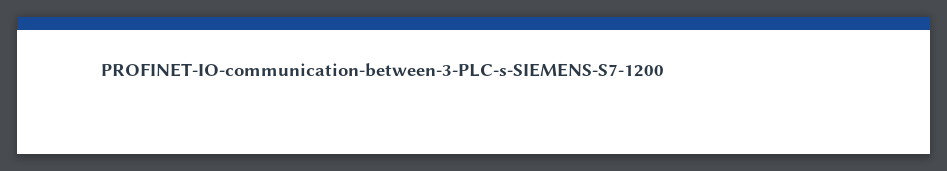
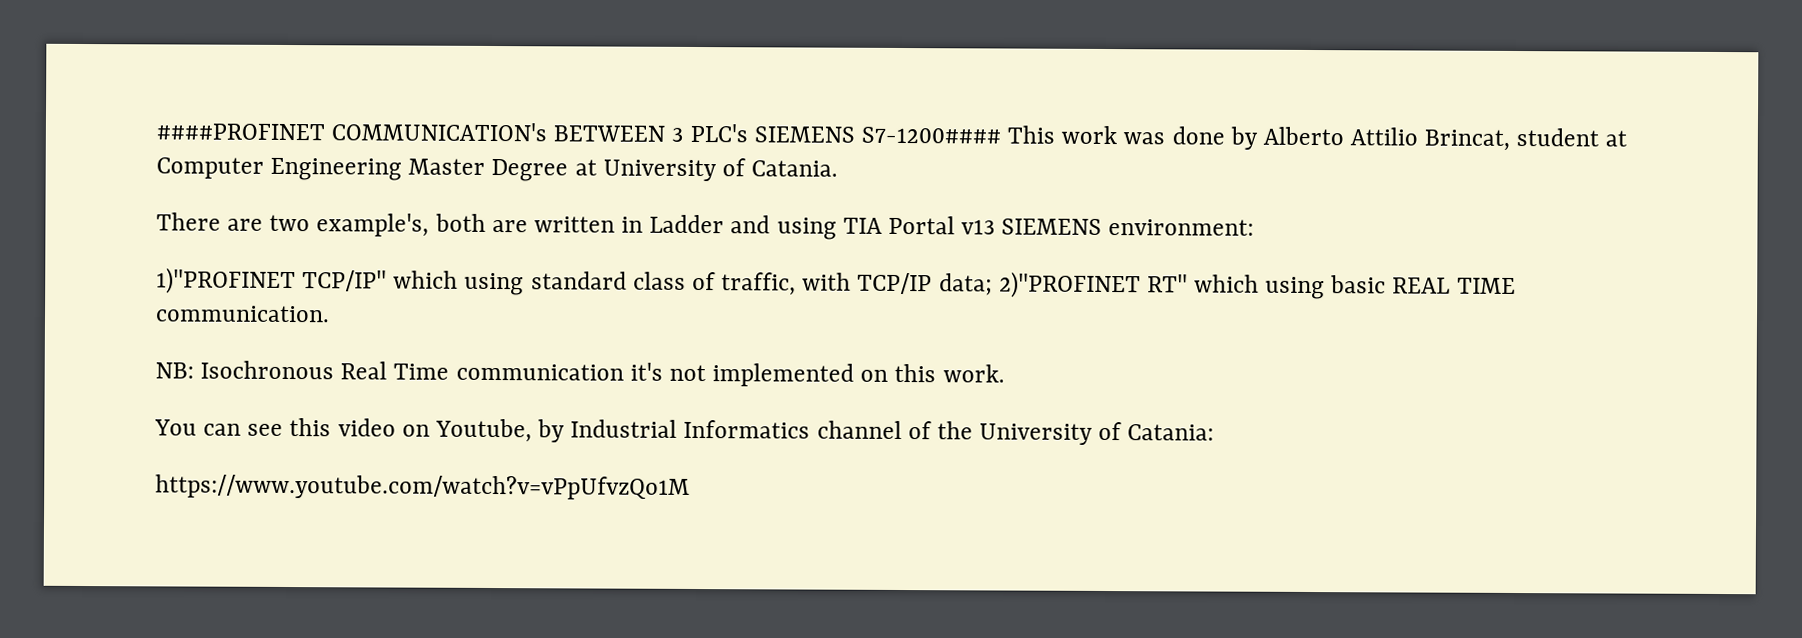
[101,63,664,77] PROFINET-IO-communication-between-3-PLC-s-SIEMENS-S7-1200 -> [156,122,1628,151] [156,157,839,182] [156,212,1255,240] [156,267,1516,300] [155,305,330,323] [155,360,1005,387] [154,418,1215,445] [155,474,690,500] ####PROFINET COMMUNICATION's BETWEEN 3 PLC's SIEMENS S7-1200#### This work was done by Alberto Attilio Brincat, student at Computer Engineering Master Degree at University of Catania. // There are two example's, both are written in Ladder and using TIA Portal v13 SIEMENS environment: // 1)"PROFINET TCP/IP" which using standard class of traffic, with TCP/IP data; 2)"PROFINET RT" which using basic REAL TIME communication. // NB: Isochronous Real Time communication it's not implemented on this work. // You can see this video on Youtube, by Industrial Informatics channel of the University of Catania: // https://www.youtube.com/watch?v=vPpUfvzQo1M

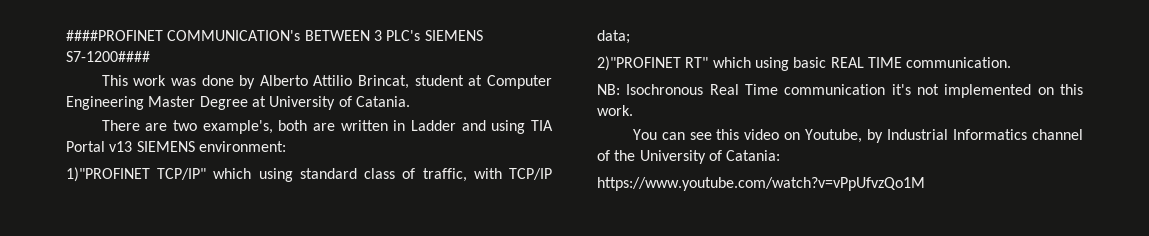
(1001, 135) none -> (150, 56) //
(993, 284) none -> (630, 37) //

